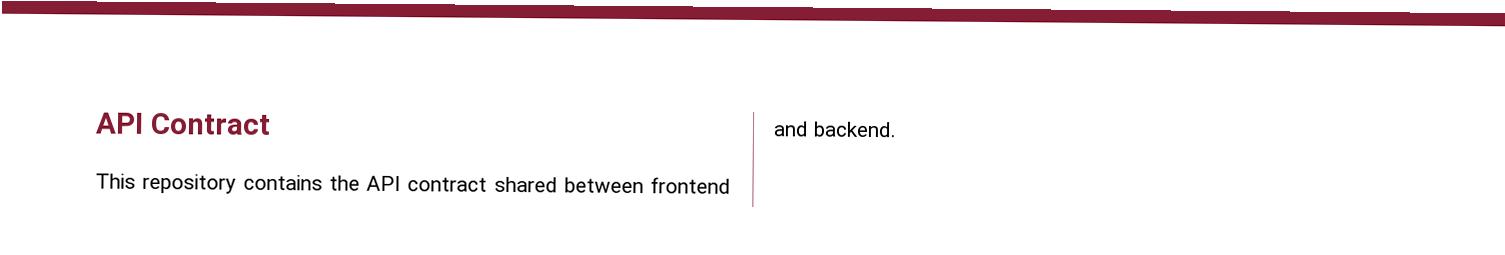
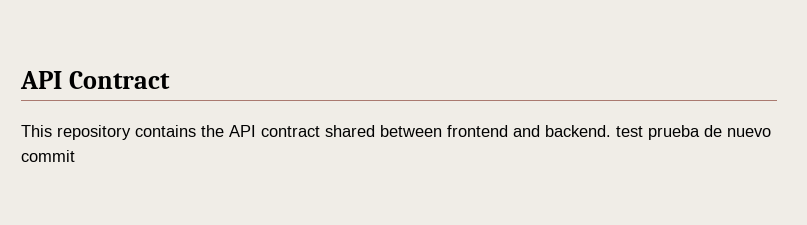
(897, 129) none -> [616,125,771,140] [21,150,75,162] test prueba de nuevo commit

